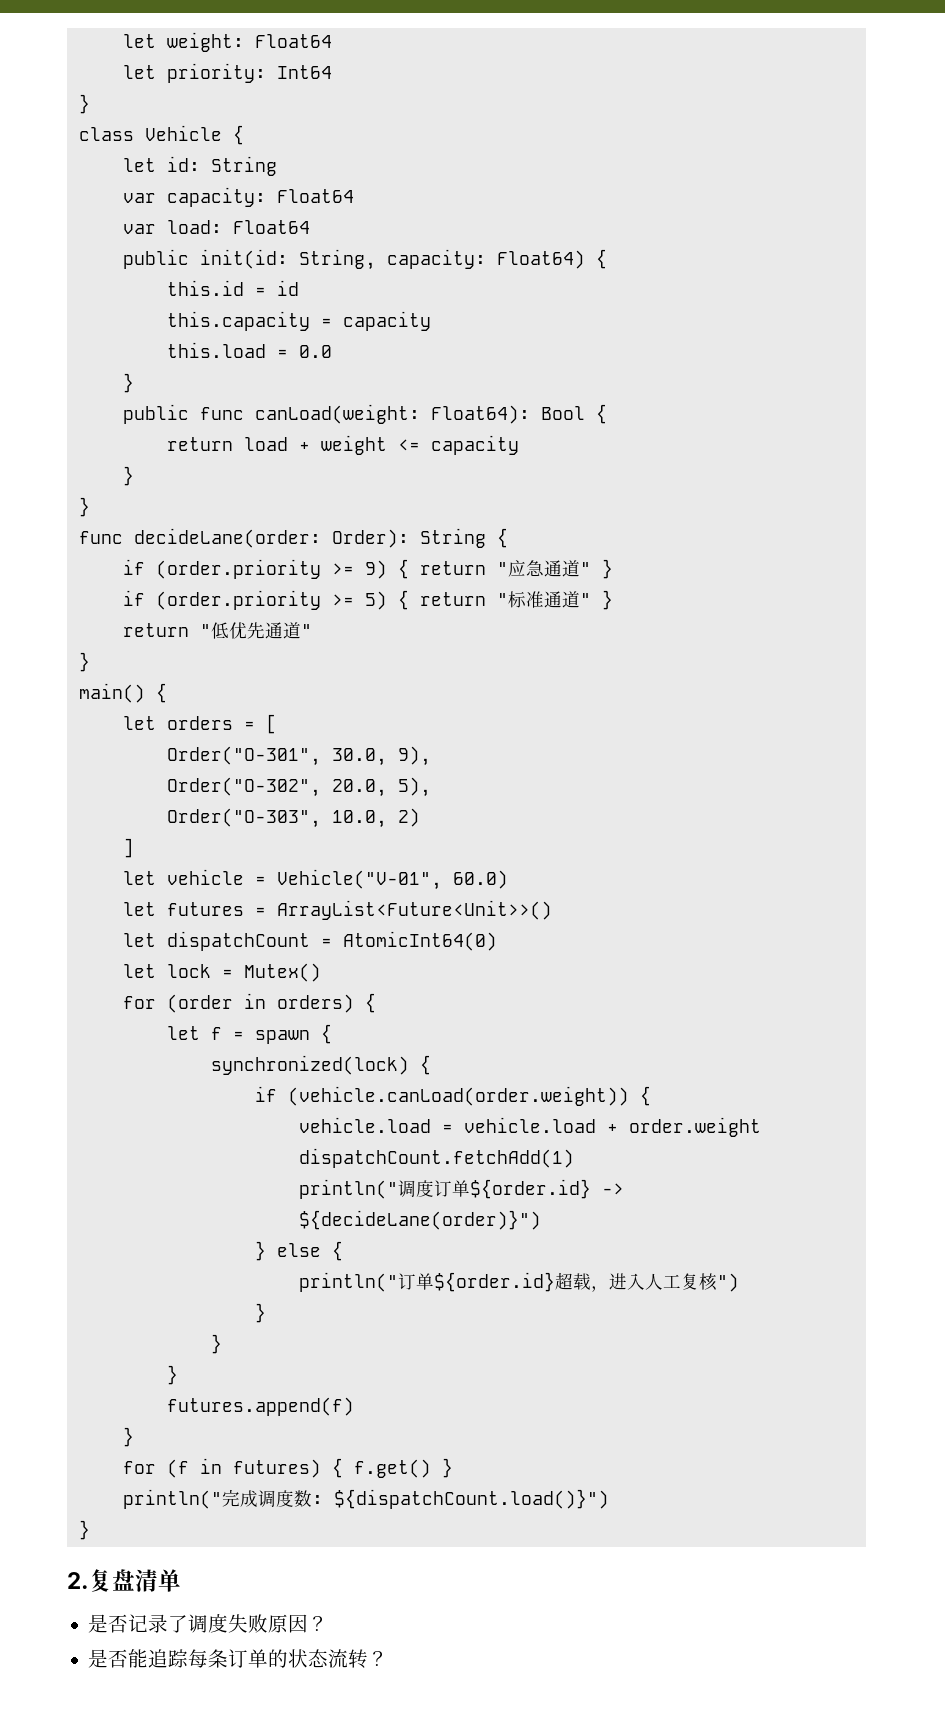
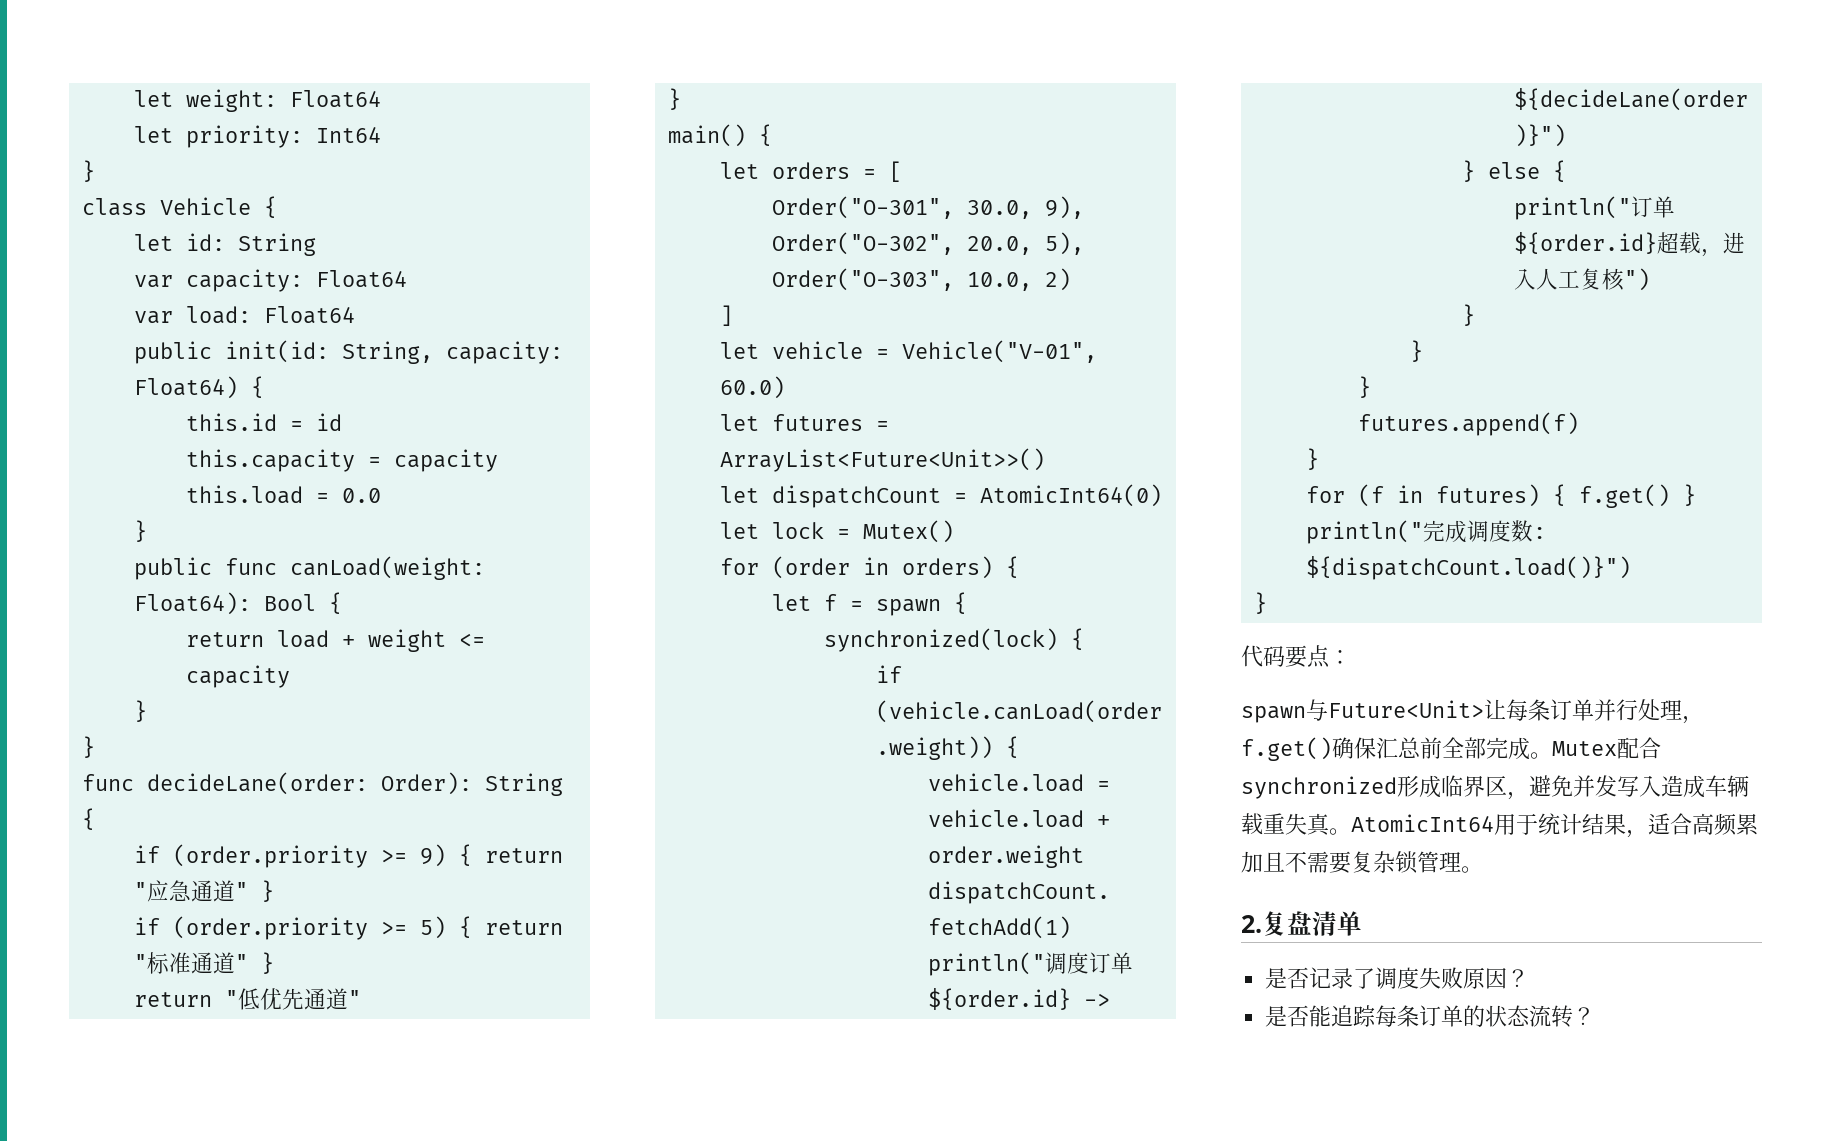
(90, 1530) none -> [1241,645,1351,668] [1241,699,1704,724] [1241,737,1661,761] [1241,775,1749,800] [1241,813,1758,838] [1241,851,1483,874] // 代码要点： // spawn与Future<Unit>让每条订单并行处理，f.get()确保汇总前全部完成。Mutex配合synchronized形成临界区，避免并发写入造成车辆载重失真。AtomicInt64用于统计结果，适合高频累加且不需要复杂锁管理。

